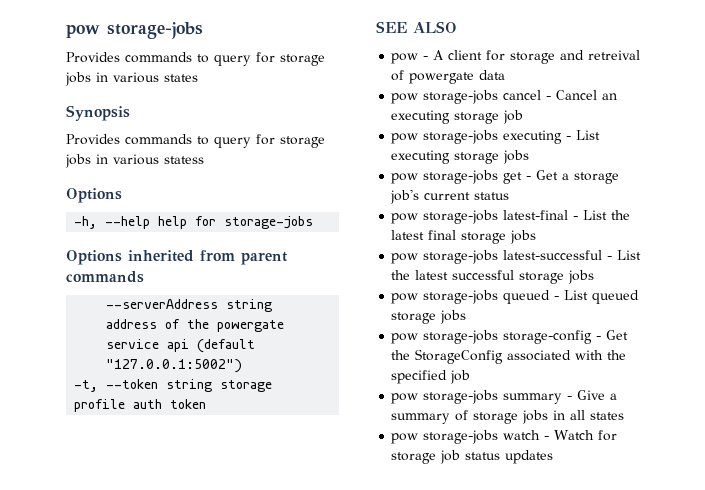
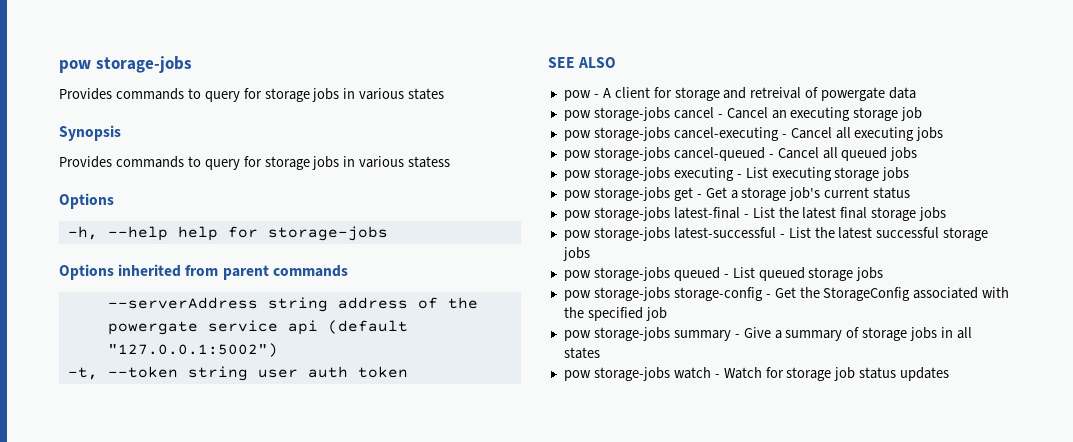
[220,380,273,392] [74,399,126,412] storage profile -> [257,369,298,378] user
(524, 117) none -> [563,127,944,141] [563,147,918,161] // pow storage-jobs cancel-executing - Cancel all executing jobs // pow storage-jobs cancel-queued - Cancel all queued jobs

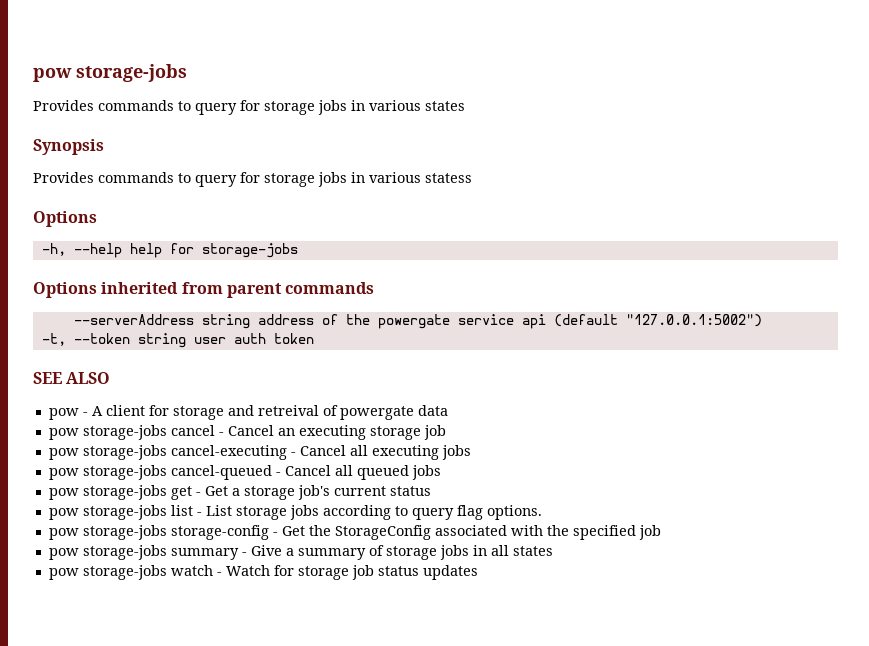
[563,167,910,181] // pow storage-jobs executing - List executing storage jobs -> (441, 472) none
[673,207,947,221] [563,227,989,241] [562,247,590,261] [563,267,884,281] latest-final - List the latest final storage jobs // pow storage-jobs latest-successful - List the latest successful storage jobs // pow storage-jobs queued - List queued storage jobs -> [170,505,542,520] list - List storage jobs according to query flag options.

